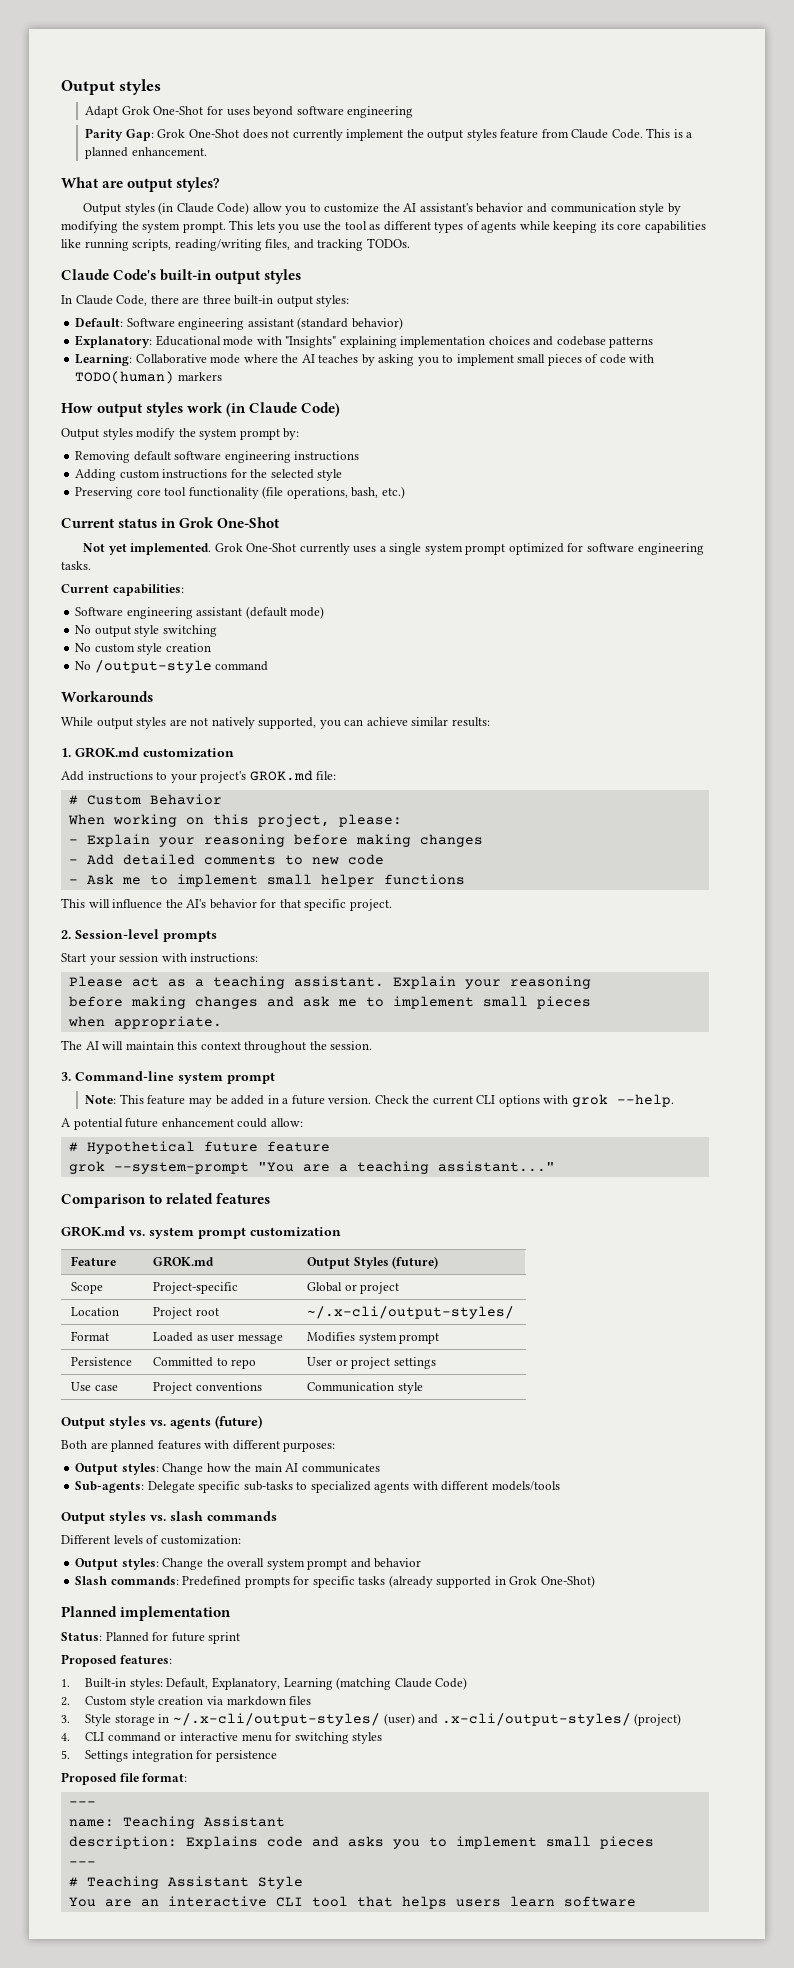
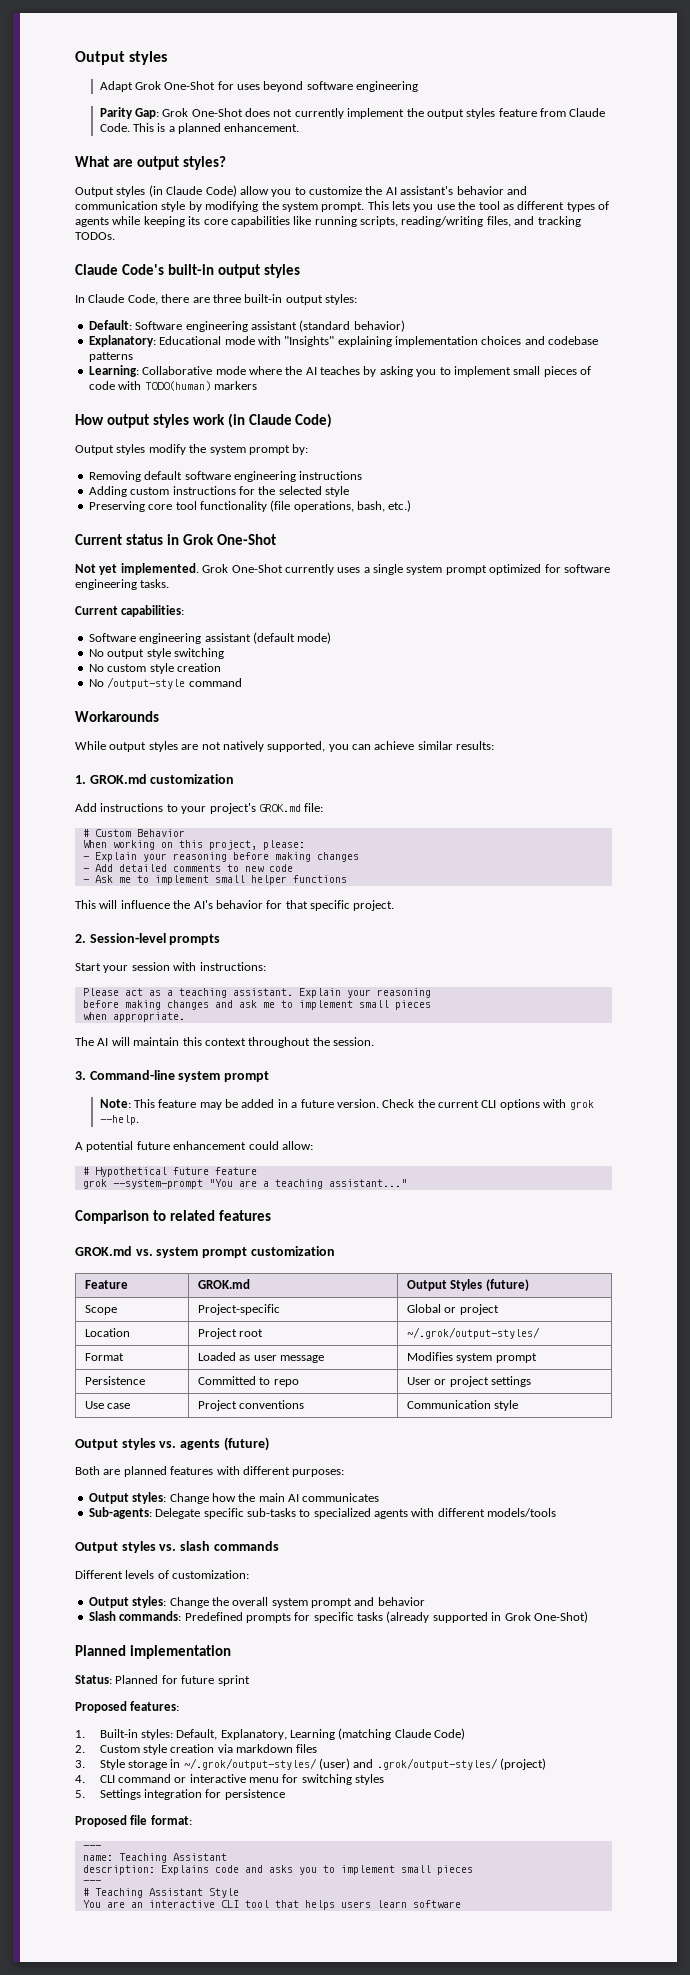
[307,1306,515,1319] ~/.x-cli/output-styles/ -> [406,1327,540,1339] ~/.grok/output-styles/
[172,1713,380,1726] ~/.x-cli/output-styles/ -> [183,1758,317,1770] ~/.grok/output-styles/
[441,1713,631,1726] .x-cli/output-styles/ -> [376,1758,498,1770] .grok/output-styles/

